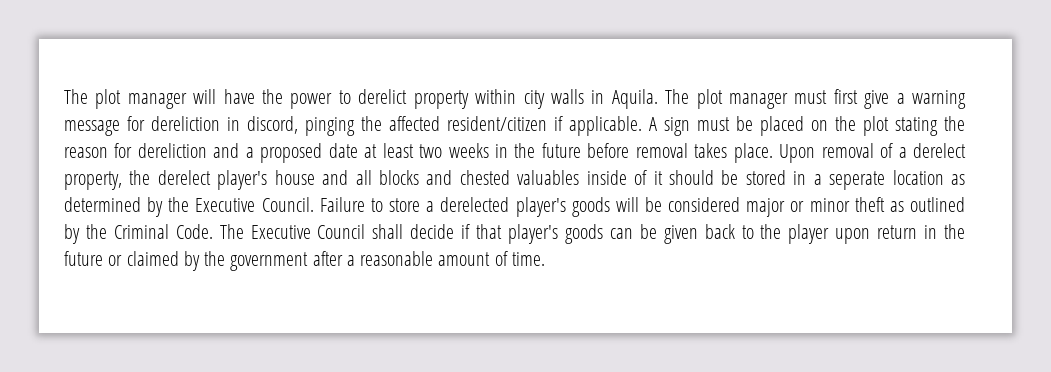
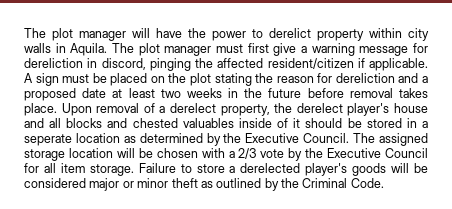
(314, 204) none -> [353,133,429,146] [24,148,428,161] [24,163,134,176] The assigned storage location will be chosen with a 2/3 vote by the Executive Council for all item storage.
[219,224,965,244] [64,251,545,271] The Executive Council shall decide if that player's goods can be given back to the player upon return in the future or claimed by the government after a reasonable amount of time. -> (384, 183) none

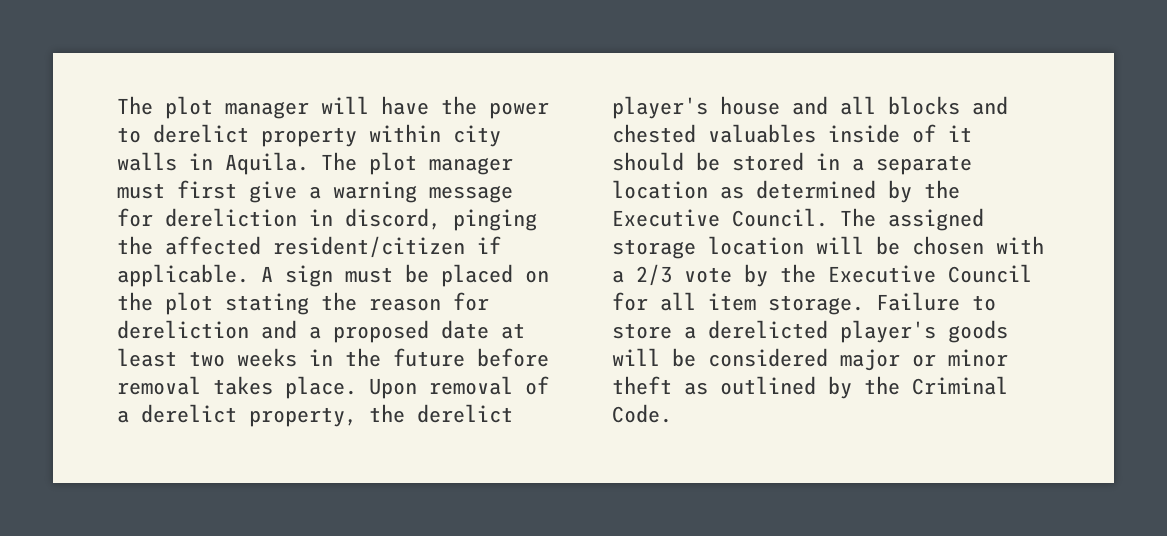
[169,103,216,113] derelect -> [141,404,237,423] derelict
[296,103,343,113] derelect -> [417,404,513,423] derelict
[24,134,72,146] seperate -> [876,155,972,175] separate
[240,163,301,173] derelected -> [708,320,828,339] derelicted

